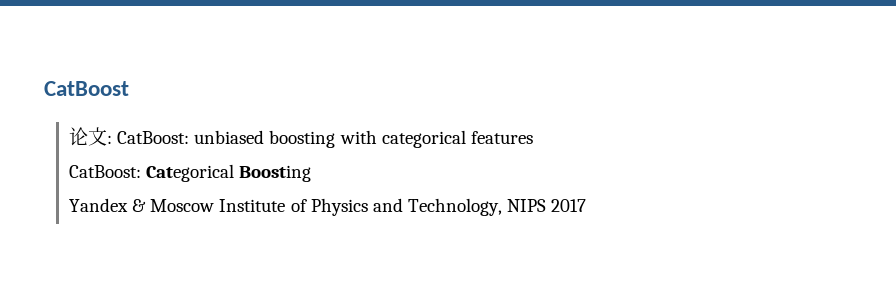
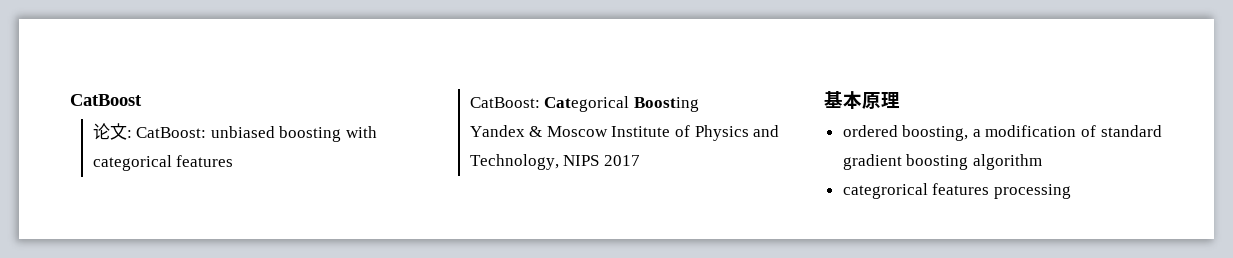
(587, 205) none -> [824,90,900,109] [842,125,1162,141] [842,154,1042,170] [842,183,1071,199] // 基本原理 // ordered boosting, a modification of standard gradient boosting algorithm // categrorical features processing

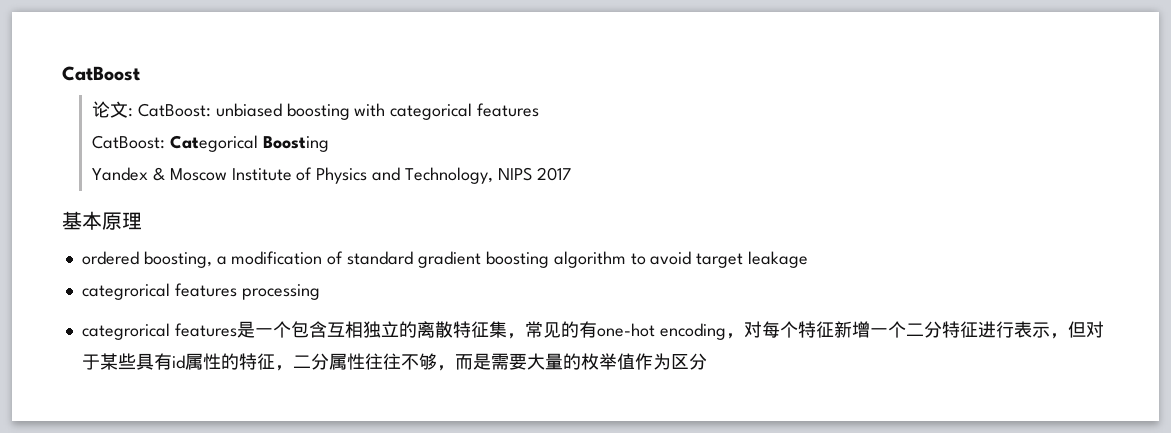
(1042, 162) none -> [630,251,809,268] to avoid target leakage
(1071, 191) none -> [81,321,1104,340] [81,353,707,371] // categrorical features是一个包含互相独立的离散特征集，常见的有one-hot encoding，对每个特征新增一个二分特征进行表示，但对于某些具有id属性的特征，二分属性往往不够，而是需要大量的枚举值作为区分

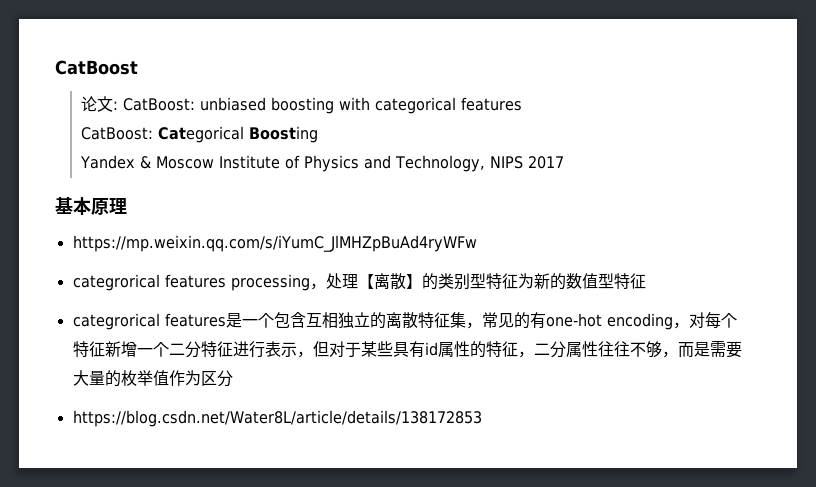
[81,251,809,268] [81,283,320,300] ordered boosting, a modification of standard gradient boosting algorithm to avoid target leakage // categrorical features processing -> [72,235,477,252] [72,273,646,291] https://mp.weixin.qq.com/s/iYumC_JlMHZpBuAd4ryWFw // categrorical features processing，处理【离散】的类别型特征为新的数值型特征
(707, 361) none -> [72,410,482,427] // https://blog.csdn.net/Water8L/article/details/138172853

